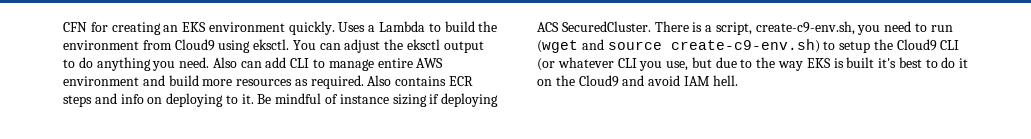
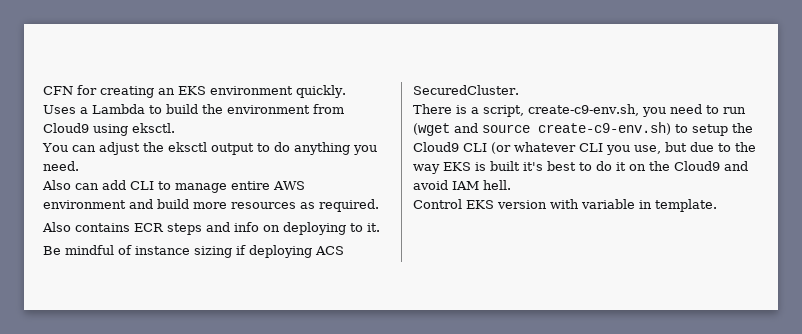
(335, 28) none -> (346, 91) //
(290, 44) none -> (175, 128) //
(210, 62) none -> (79, 166) //
(364, 82) none -> (379, 205) //
(254, 99) none -> (380, 227) //
(651, 26) none -> (519, 90) //
(738, 80) none -> [413,199,717,212] // Control EKS version with variable in template.

